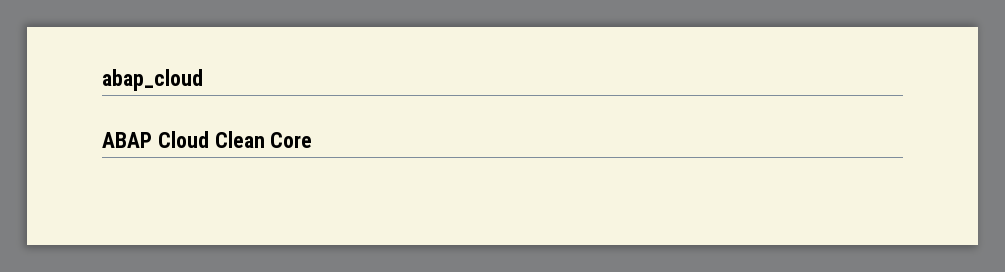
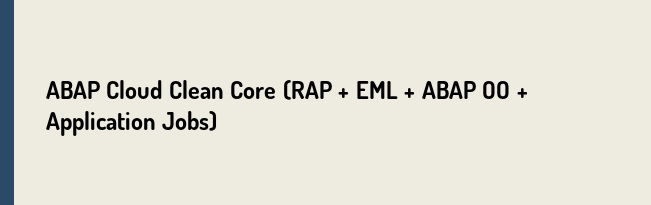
[102,69,203,91] abap_cloud // -> (46, 90) none
(313, 140) none -> [282,80,528,100] [46,111,218,136] (RAP + EML + ABAP OO + Application Jobs)

